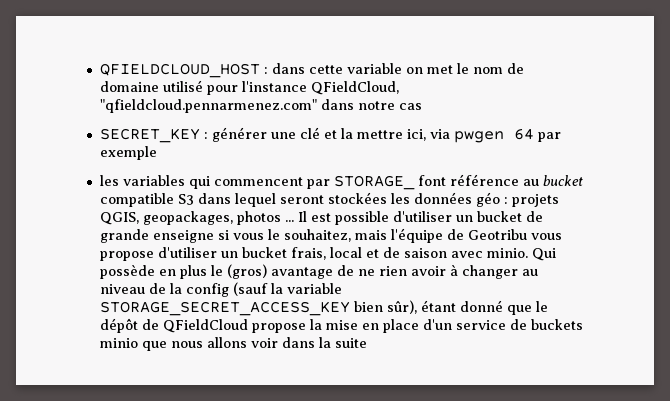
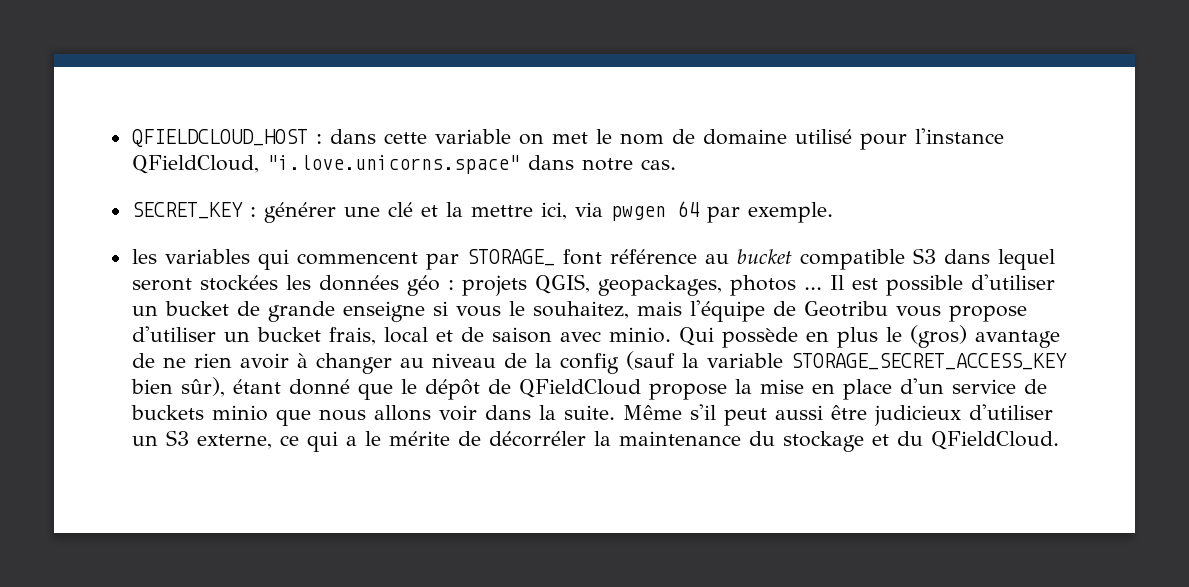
[99,99,317,113] "qfieldcloud.pennarmenez.com" -> [266,155,520,174] "i.love.unicorns.space"
[398,103,422,110] cas -> [640,159,676,170] cas.
[99,146,157,160] exemple -> [747,202,833,223] exemple.
[334,338,367,348] suite -> [563,404,1053,426] [131,430,1059,452] suite. Même s'il peut aussi être judicieux d'utiliser un S3 externe, ce qui a le mérite de décorréler la maintenance du stockage et du QFieldCloud.

